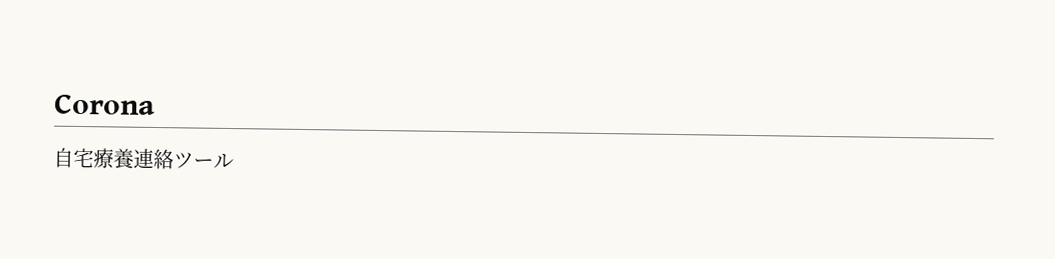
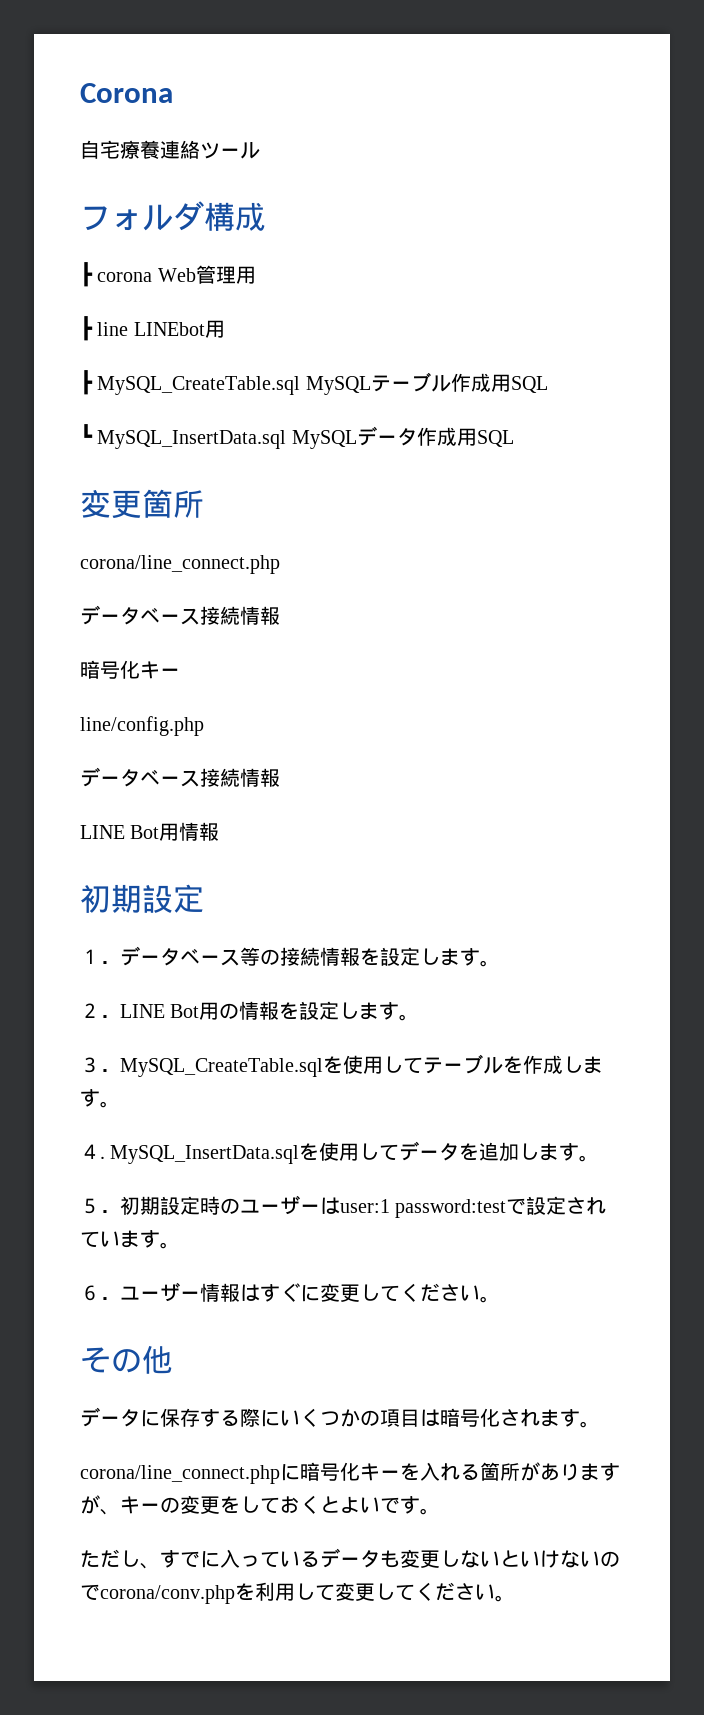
(234, 161) none -> [80,201,266,231] [80,262,256,287] [80,316,225,341] [80,370,548,395] [80,424,514,449] [80,489,204,519] [80,555,280,574] [80,605,280,625] [80,660,180,679] [80,716,204,736] [80,767,280,787] [80,822,220,841] [80,884,204,913] [80,946,500,967] [80,1001,420,1021] [80,1054,603,1077] [80,1089,120,1108] [80,1141,600,1164] [80,1195,607,1218] [80,1230,180,1249] [80,1282,500,1303] [80,1345,173,1374] [80,1407,600,1428] [80,1462,620,1484] [80,1495,440,1515] [80,1548,620,1569] [80,1582,515,1604] // フォルダ構成 // ┣ corona Web管理用 // ┣ line LINEbot用 // ┣ MySQL_CreateTable.sql MySQLテーブル作成用SQL // ┗ MySQL_InsertData.sql MySQLデータ作成用SQL // 変更箇所 // corona/line_connect.php // データベース接続情報 // 暗号化キー // line/config.php // データベース接続情報 // LINE Bot用情報 // 初期設定 // １．データベース等の接続情報を設定します。 // ２．LINE Bot用の情報を設定します。 // ３．MySQL_CreateTable.sqlを使用してテーブルを作成します。 // ４. MySQL_InsertData.sqlを使用してデータを追加します。 // ５．初期設定時のユーザーはuser:1 password:testで設定されています。 // ６．ユーザー情報はすぐに変更してください。 // その他 // データに保存する際にいくつかの項目は暗号化されます。 // corona/line_connect.phpに暗号化キーを入れる箇所がありますが、キーの変更をしておくとよいです。 // ただし、すでに入っているデータも変更しないといけないのでcorona/conv.phpを利用して変更してください。

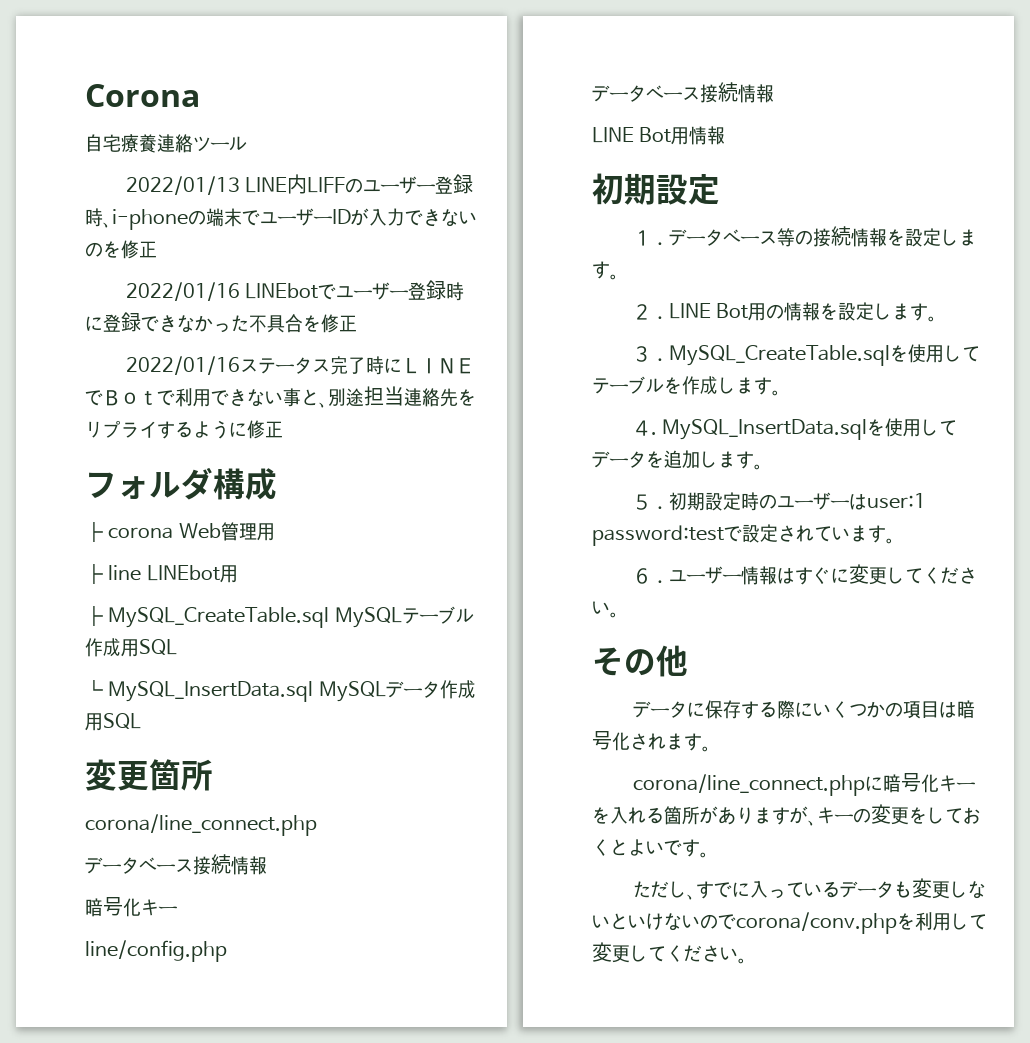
(260, 150) none -> [125,174,473,195] [85,208,477,230] [85,240,157,259] [125,280,464,301] [85,312,357,333] [125,356,474,375] [85,386,476,408] [85,420,283,439] // 2022/01/13 LINE内LIFFのユーザー登録時、i-phoneの端末でユーザーIDが入力できないのを修正 // 2022/01/16 LINEbotでユーザー登録時に登録できなかった不具合を修正 // 2022/01/16ステータス完了時にＬＩＮＥでＢｏｔで利用できない事と、別途担当連絡先をリプライするように修正

